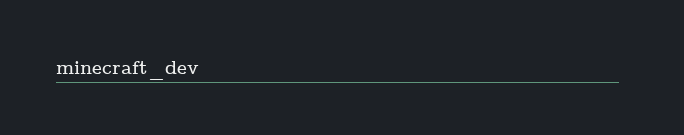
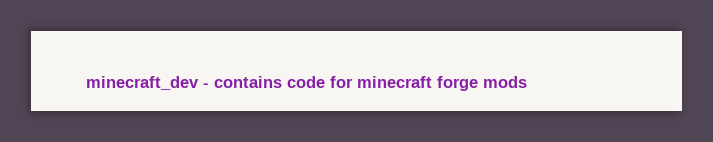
(199, 70) none -> [203,76,527,91] - contains code for minecraft forge mods

